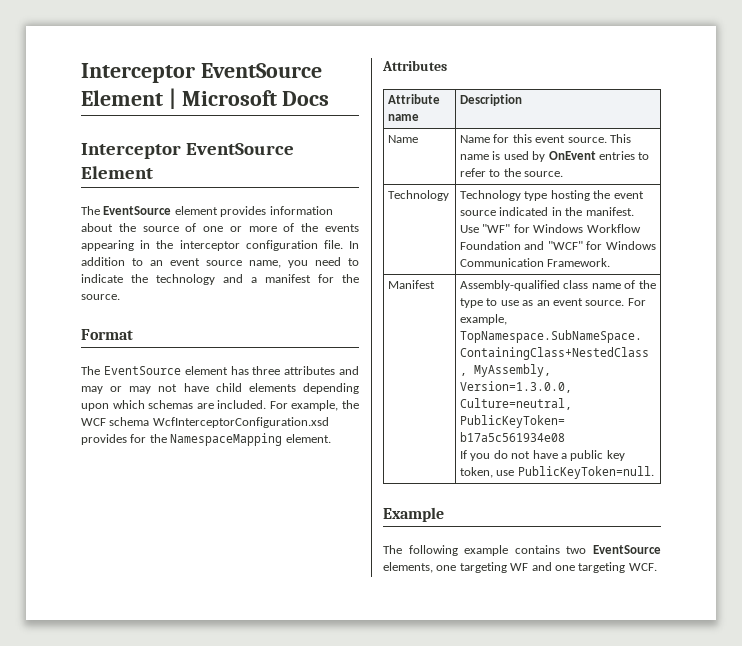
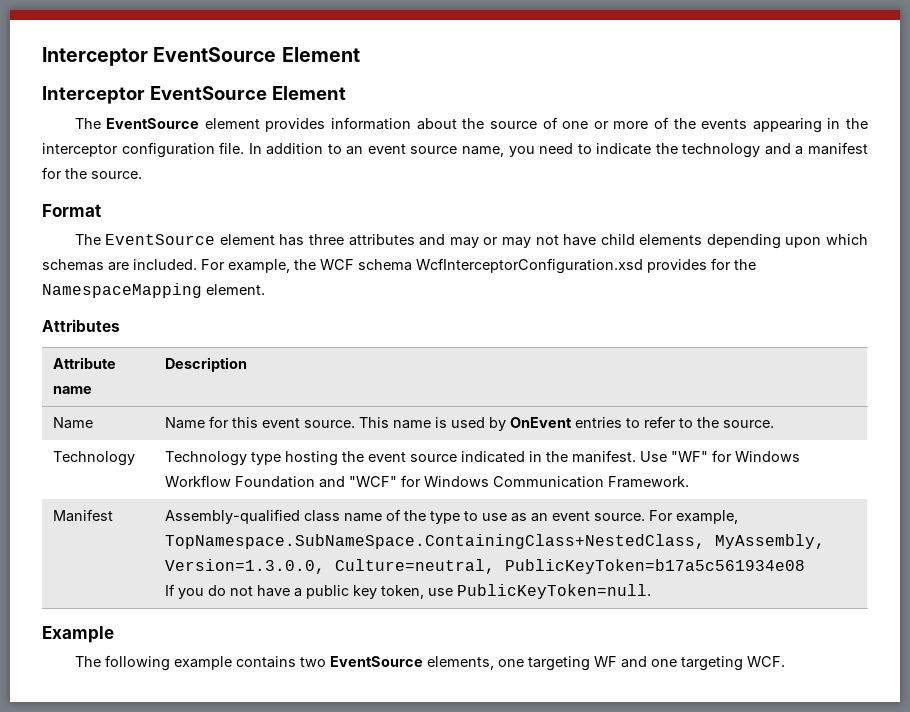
[81,63,322,83] [81,88,330,109] Interceptor EventSource Element | Microsoft Docs -> [42,47,360,66] Interceptor EventSource Element

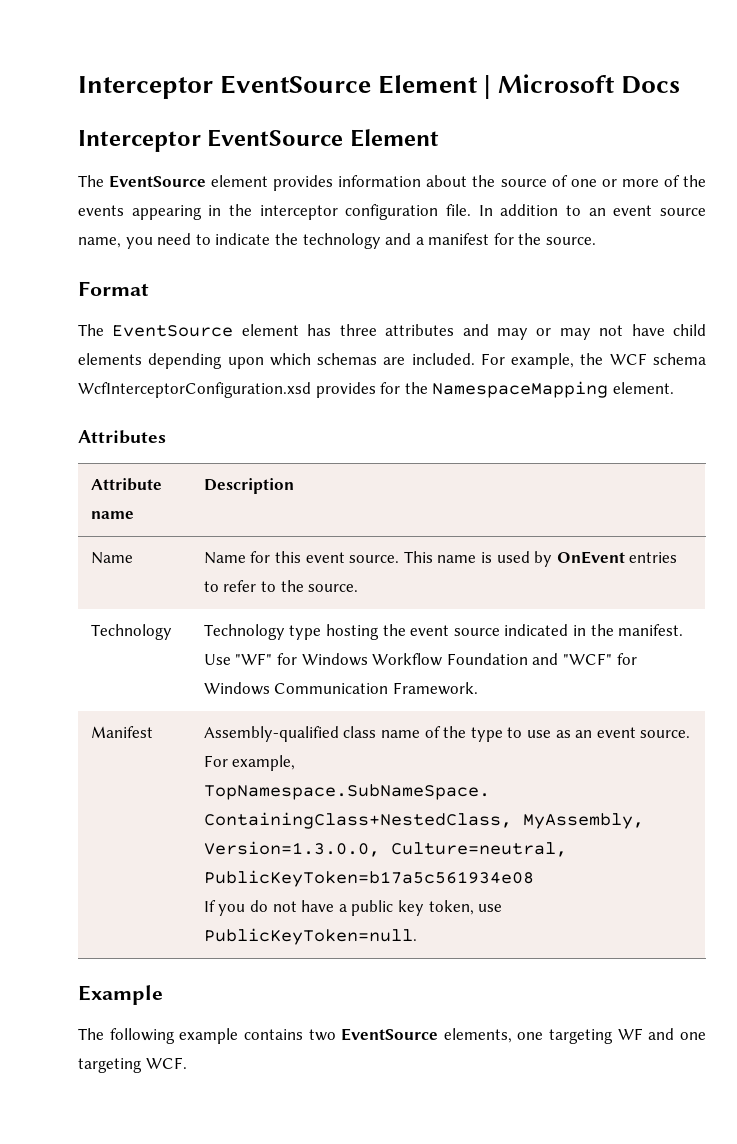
[42,47,360,66] Interceptor EventSource Element -> [78,74,680,99] Interceptor EventSource Element | Microsoft Docs

